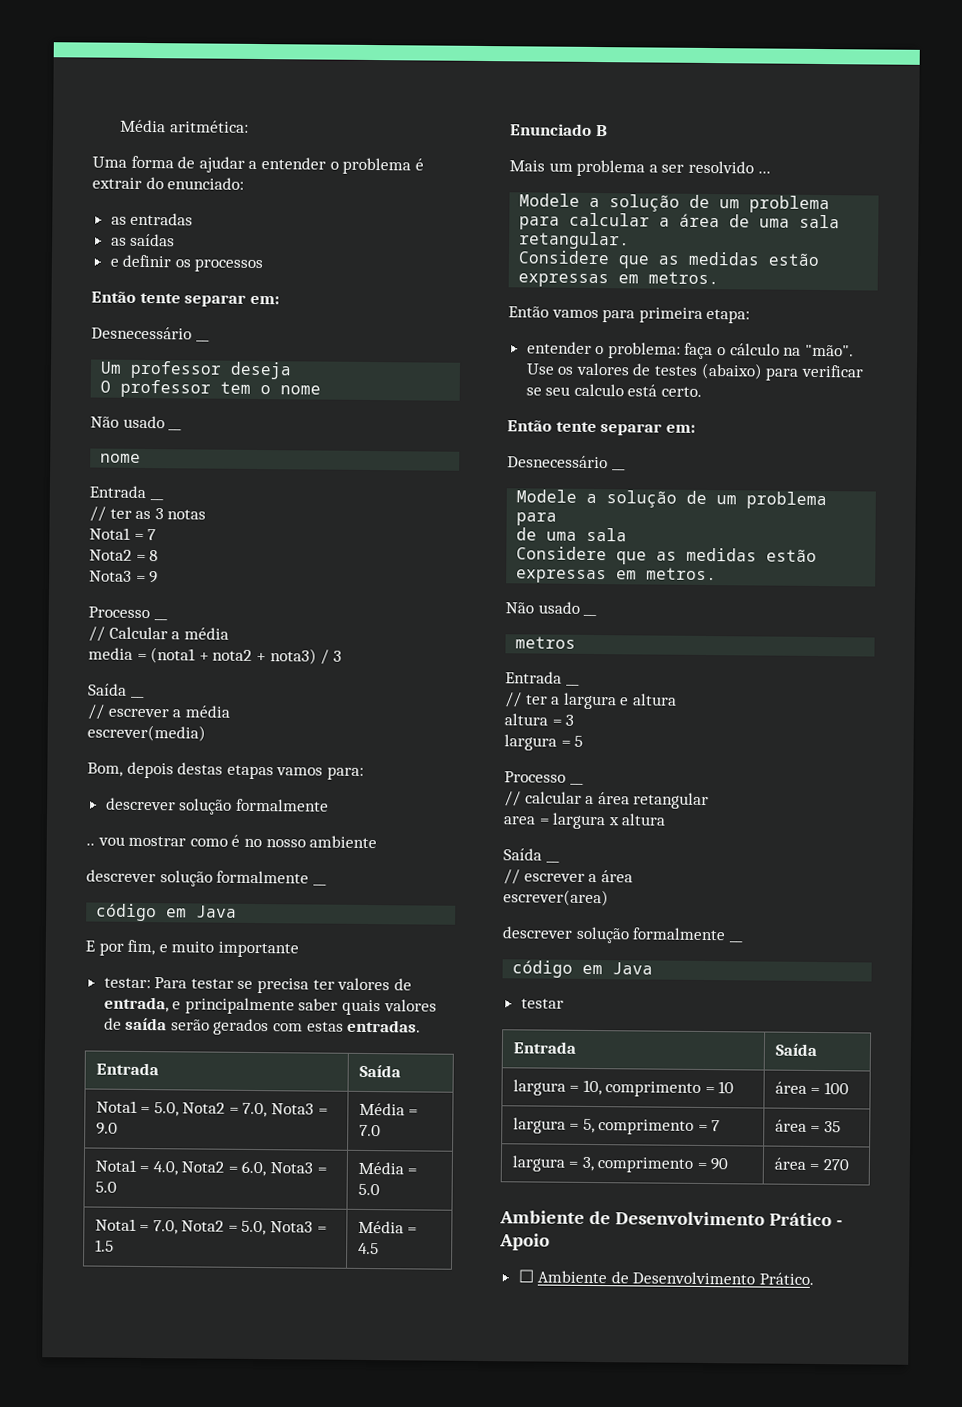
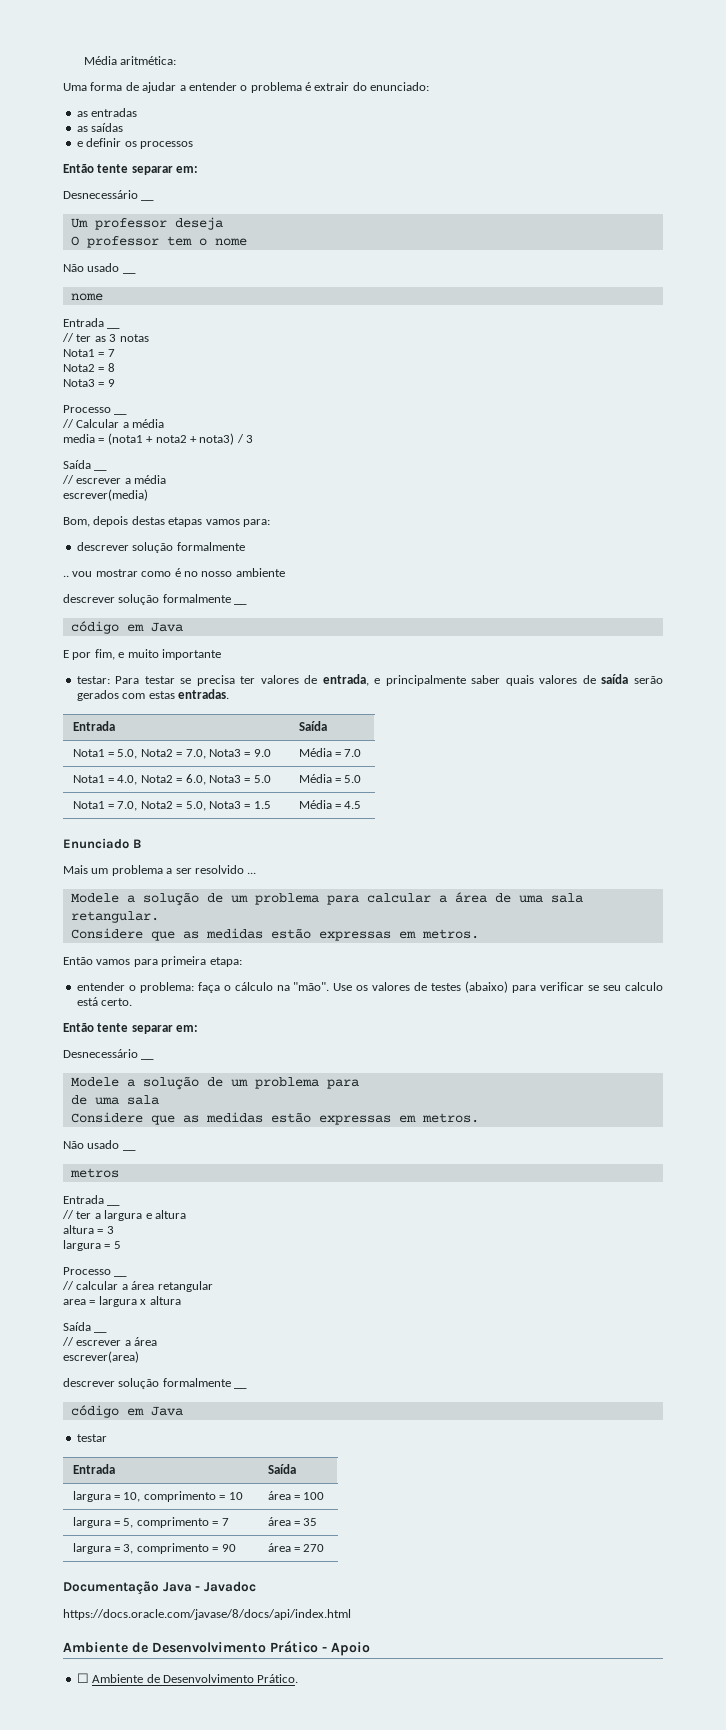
(849, 1165) none -> [63,1581,256,1595] [63,1609,351,1620] // Documentação Java - Javadoc // https://docs.oracle.com/javase/8/docs/api/index.html

